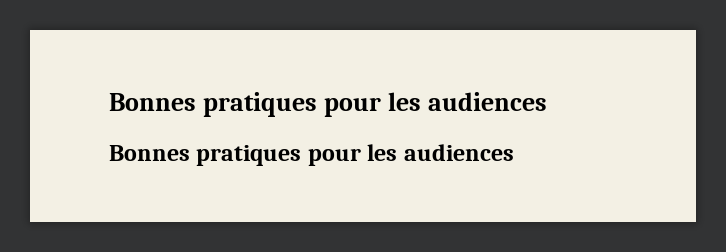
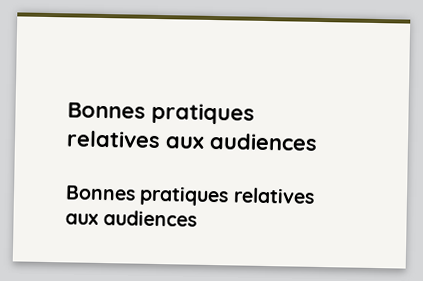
[109,92,422,117] Bonnes pratiques pour les -> [67,102,255,125] [66,130,205,149] Bonnes pratiques relatives aux
[307,144,398,166] pour les -> [232,187,315,204] [65,213,99,225] relatives aux

